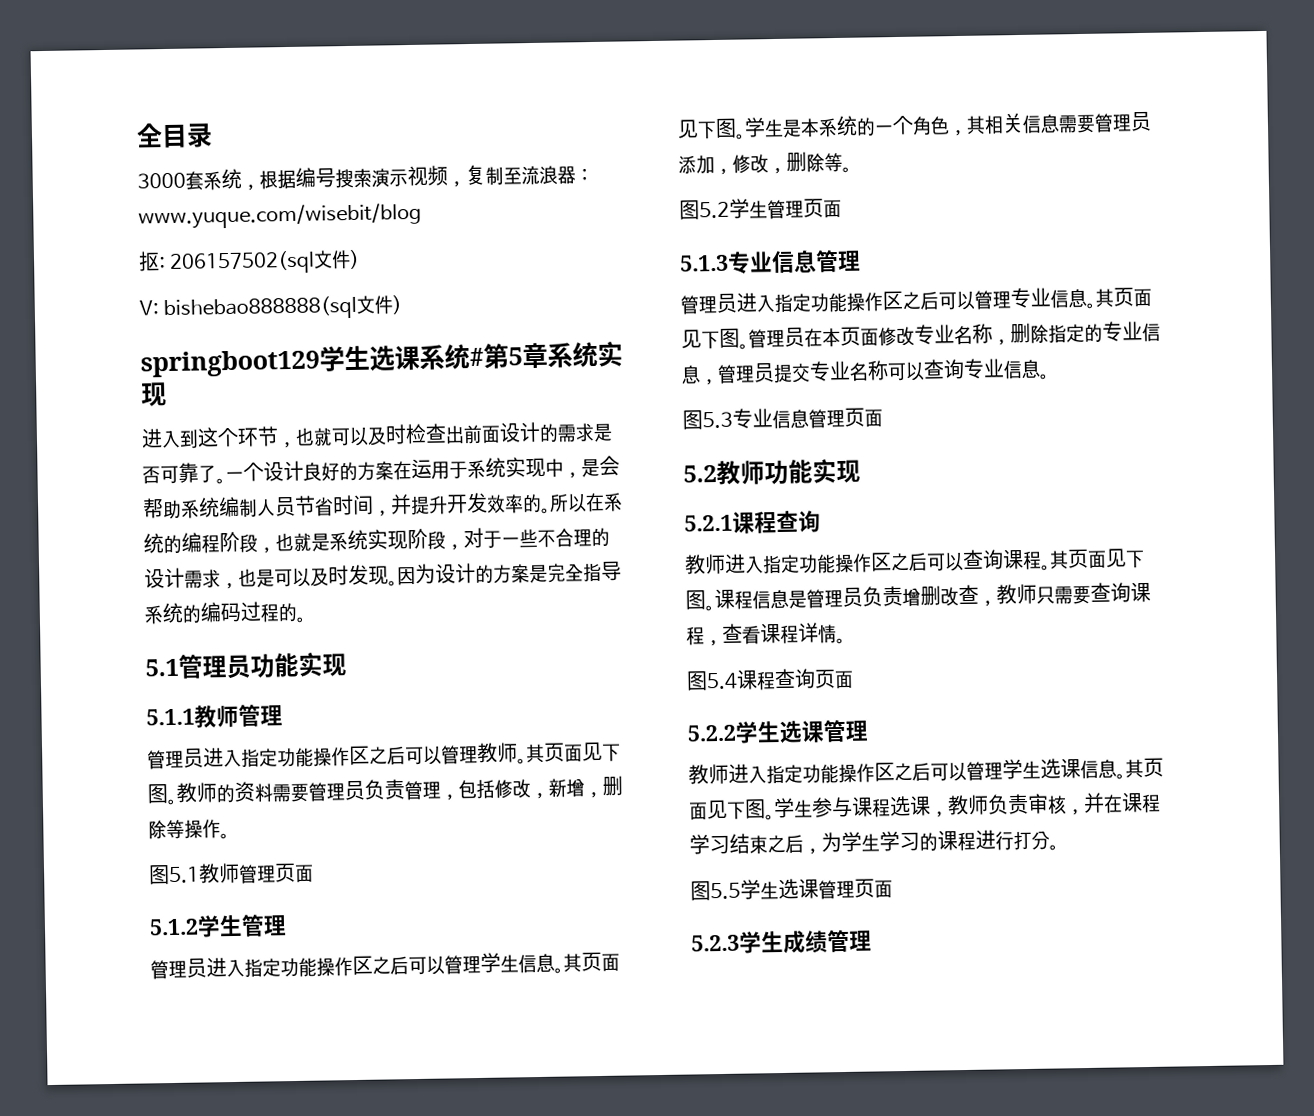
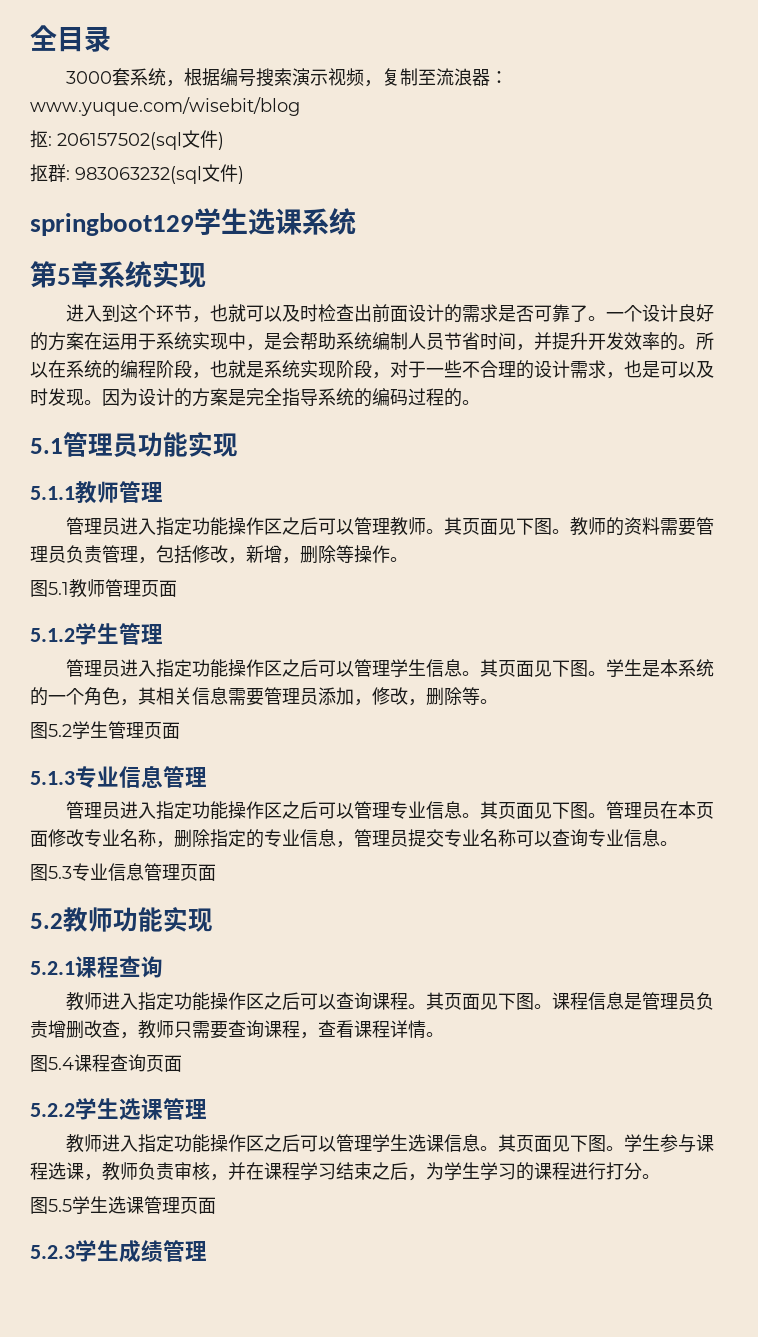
[139,295,359,322] V: bishebao888888(sql -> [30,164,202,184] 抠群: 983063232(sql
[469,347,484,367] # -> (356, 221) //

